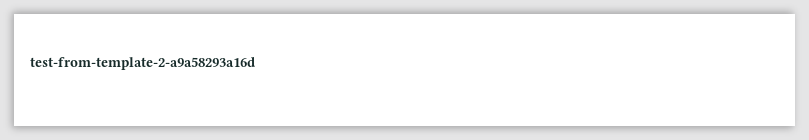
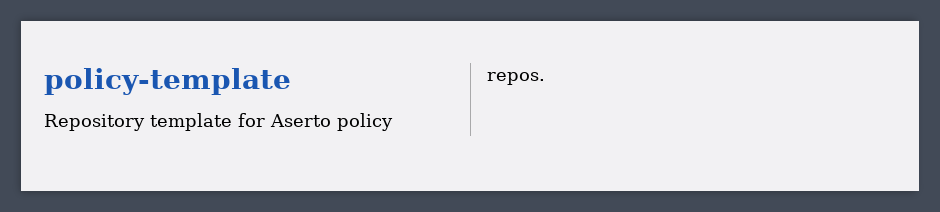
[30,57,255,70] test-from-template-2-a9a58293a16d -> [44,68,291,95] [44,113,393,131] [487,72,545,85] policy-template // Repository template for Aserto policy repos.

